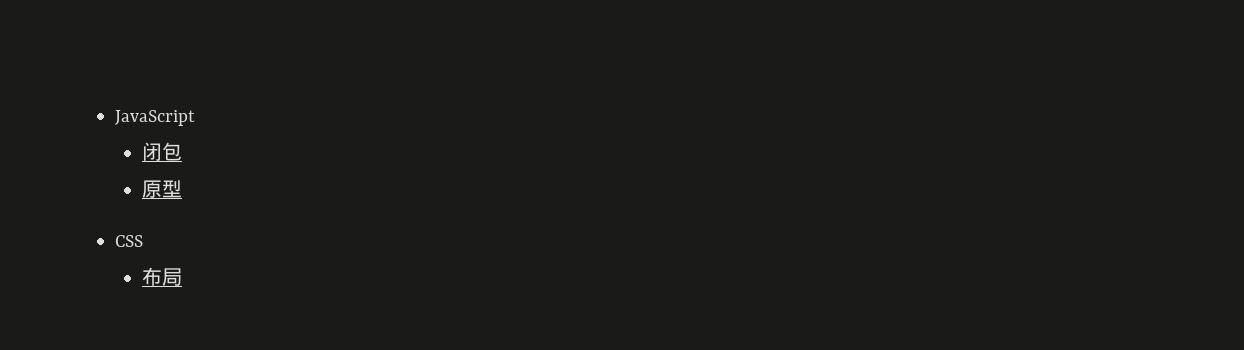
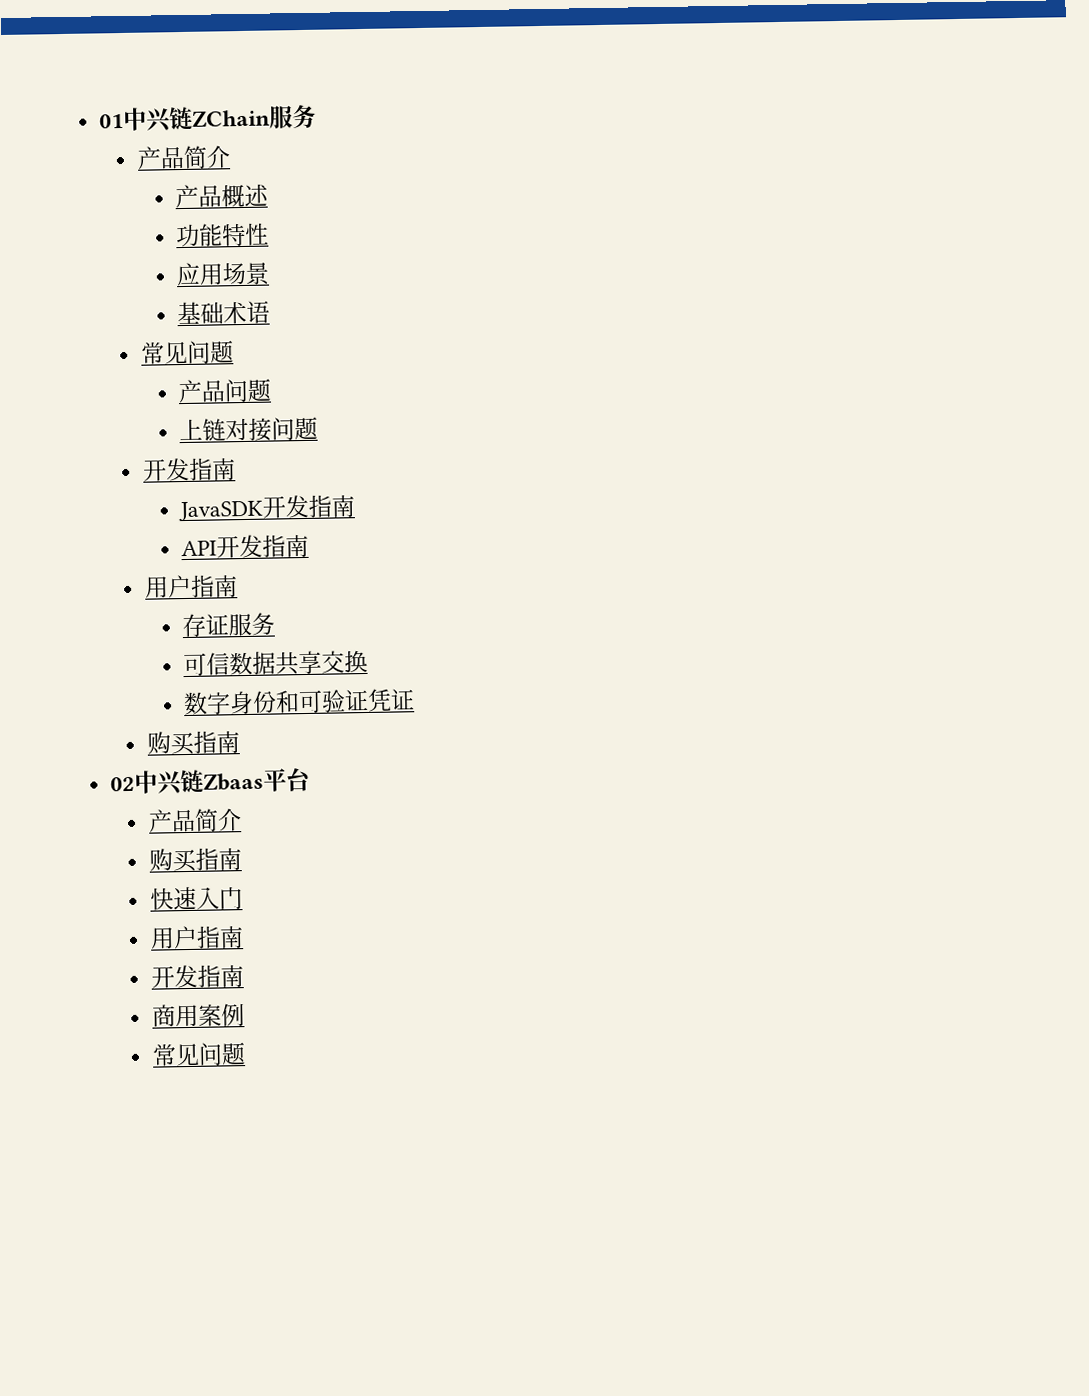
[115,110,195,126] [142,142,183,161] [142,180,183,198] [115,235,143,247] [142,267,183,286] JavaScript // 闭包 // 原型 // CSS // 布局 -> [99,104,317,133] [136,145,231,170] [175,183,270,209] [176,222,270,248] [176,261,271,287] [177,300,271,325] [139,340,234,365] [178,378,272,404] [179,416,319,442] [141,457,236,482] [178,494,356,522] [181,533,310,559] [143,574,238,599] [182,612,276,638] [183,649,369,677] [183,688,416,716] [146,730,240,756] [110,767,312,796] [147,808,242,833] [148,847,242,873] [149,886,243,911] [149,925,244,950] [150,964,244,989] [151,1003,245,1028] [151,1042,246,1067] 01中兴链ZChain服务 // 产品简介 // 产品概述 // 功能特性 // 应用场景 // 基础术语 // 常见问题 // 产品问题 // 上链对接问题 // 开发指南 // JavaSDK开发指南 // API开发指南 // 用户指南 // 存证服务 // 可信数据共享交换 // 数字身份和可验证凭证 // 购买指南 // 02中兴链Zbaas平台 // 产品简介 // 购买指南 // 快速入门 // 用户指南 // 开发指南 // 商用案例 // 常见问题

